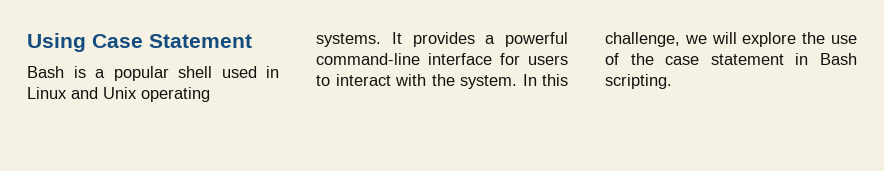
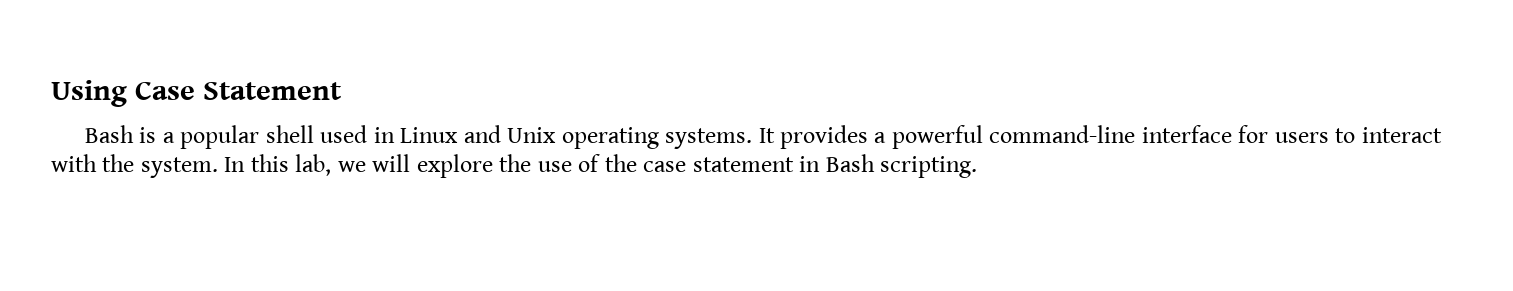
[605,32,680,47] challenge, -> [295,154,332,176] lab,

